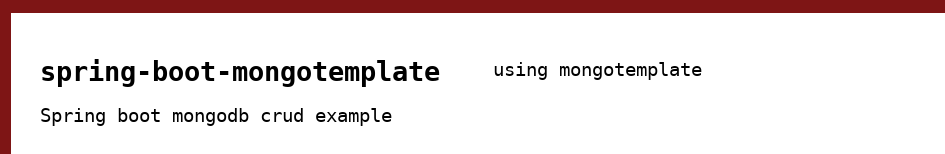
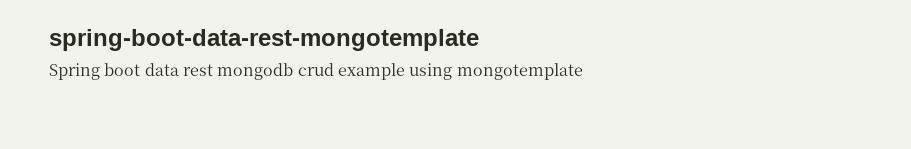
[40,59,440,87] spring-boot-mongotemplate -> [49,29,479,51] spring-boot-data-rest-mongotemplate
(161, 115) none -> [144,63,213,76] data rest

